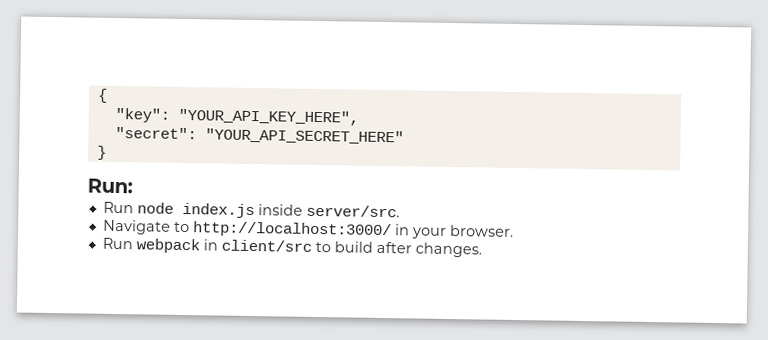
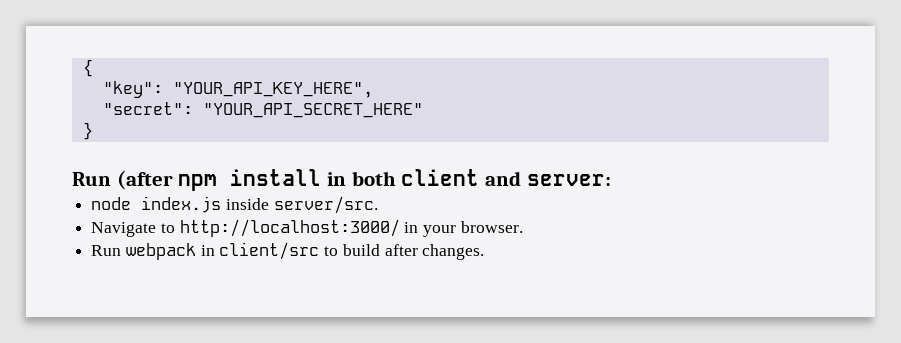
[87,178,133,194] [102,201,134,214] Run: // Run -> [72,169,611,191] Run (after npm install in both client and server: //

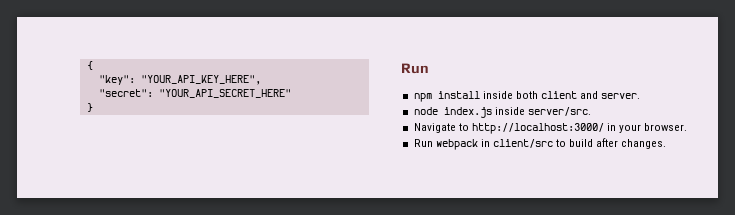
[116,170,173,190] (after -> (429, 68) //
[327,172,347,186] in -> [482,91,513,99] inside
[526,174,611,186] server: -> [601,93,641,99] server.

